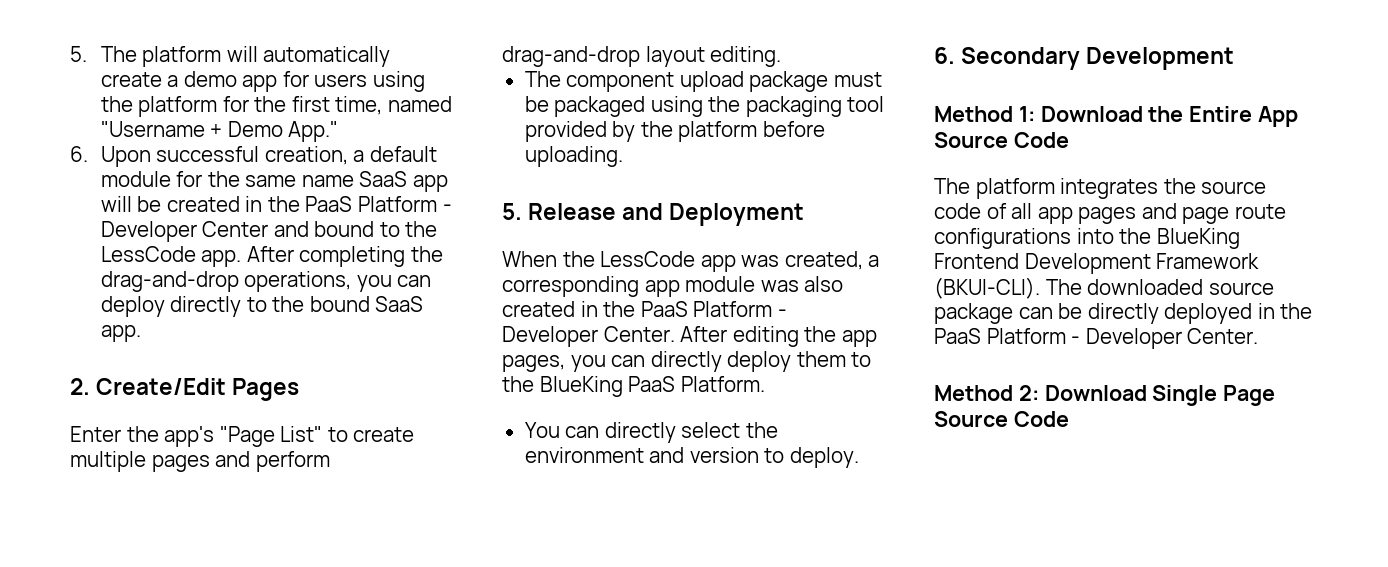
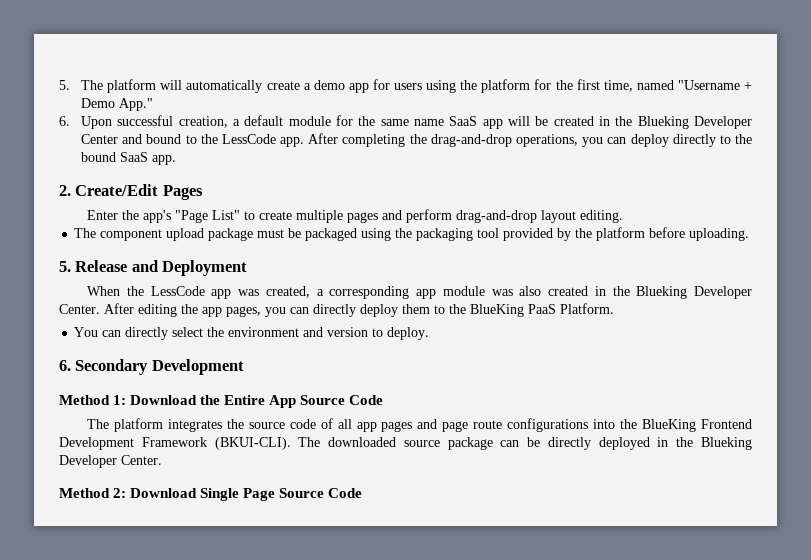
[305,196,452,212] PaaS Platform - -> [637,116,689,129] Blueking
[640,301,787,317] PaaS Platform - -> [636,286,688,299] Blueking
[934,328,1081,344] PaaS Platform - -> [700,437,752,450] Blueking

